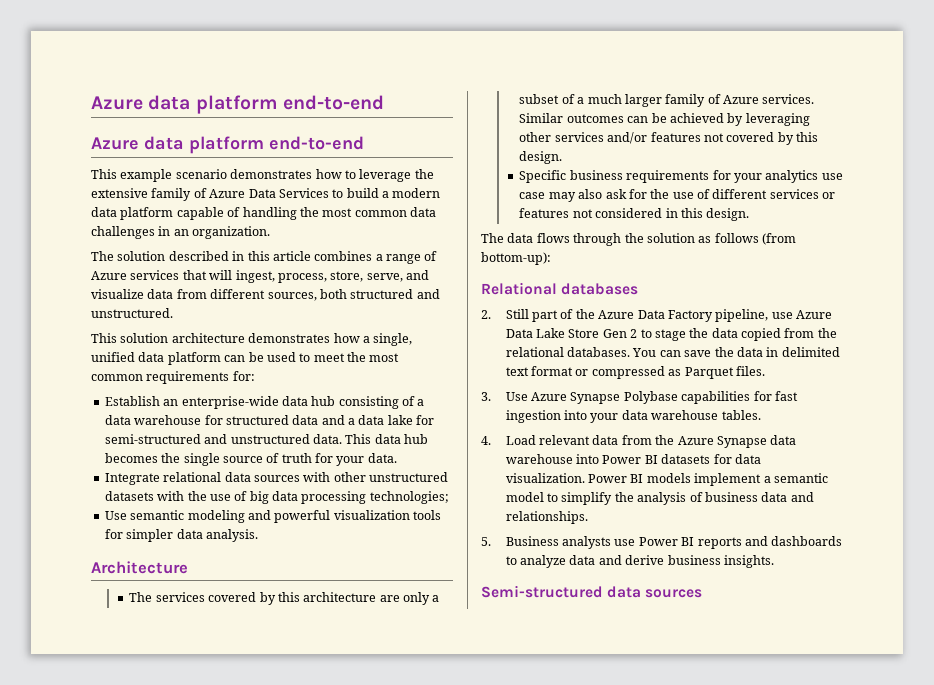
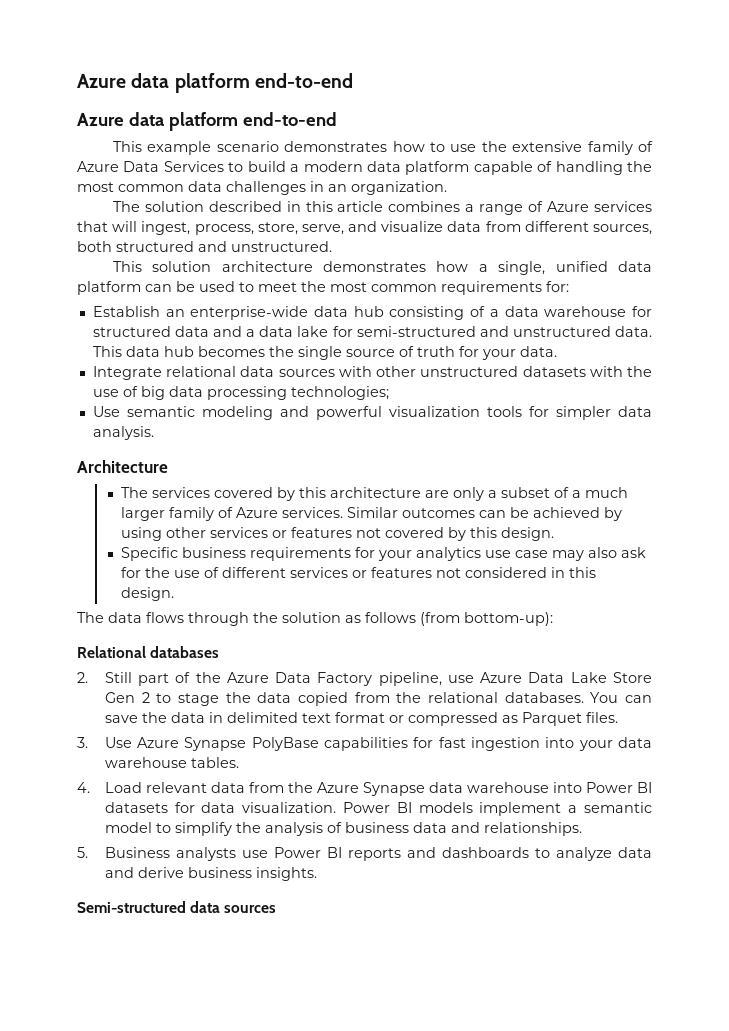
[359,169,412,182] leverage -> [450,144,477,152] use
[745,113,810,126] leveraging -> [120,527,162,541] using
[607,132,648,144] and/or -> [271,530,287,538] or
[623,391,678,404] Polybase -> [251,737,319,751] PolyBase

